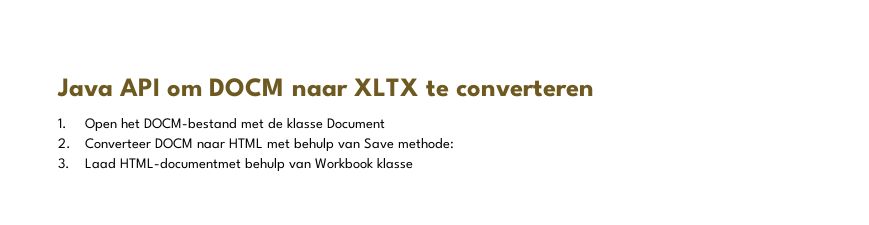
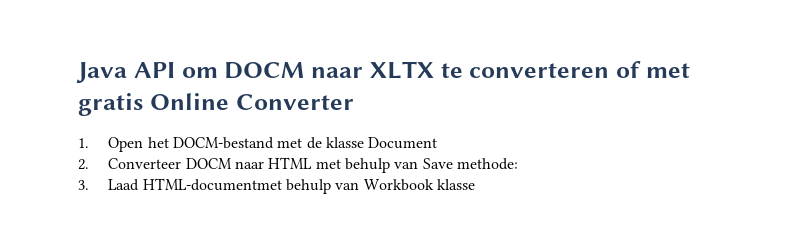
(595, 88) none -> [616,61,690,78] [78,93,354,116] of met gratis Online Converter

